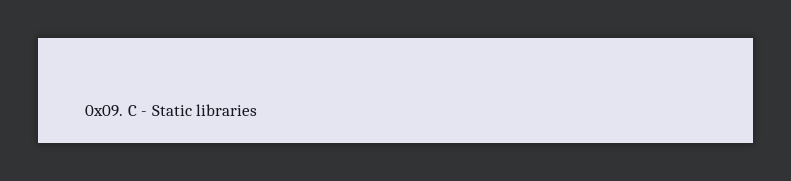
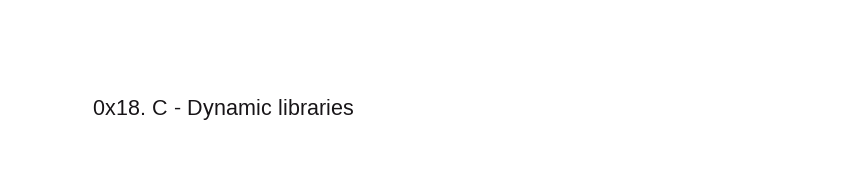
[85,105,123,117] 0x09. -> [93,100,146,115] 0x18.
[151,105,192,116] Static -> [187,99,272,120] Dynamic

